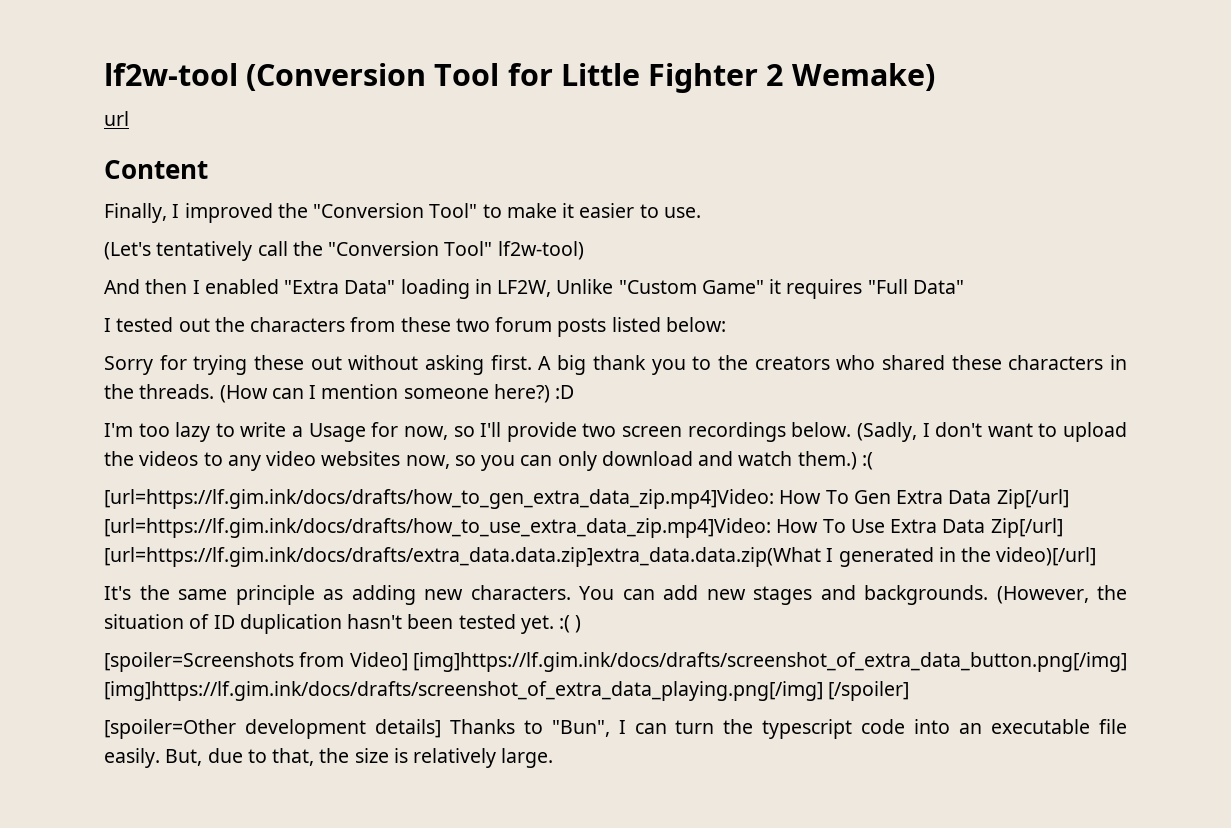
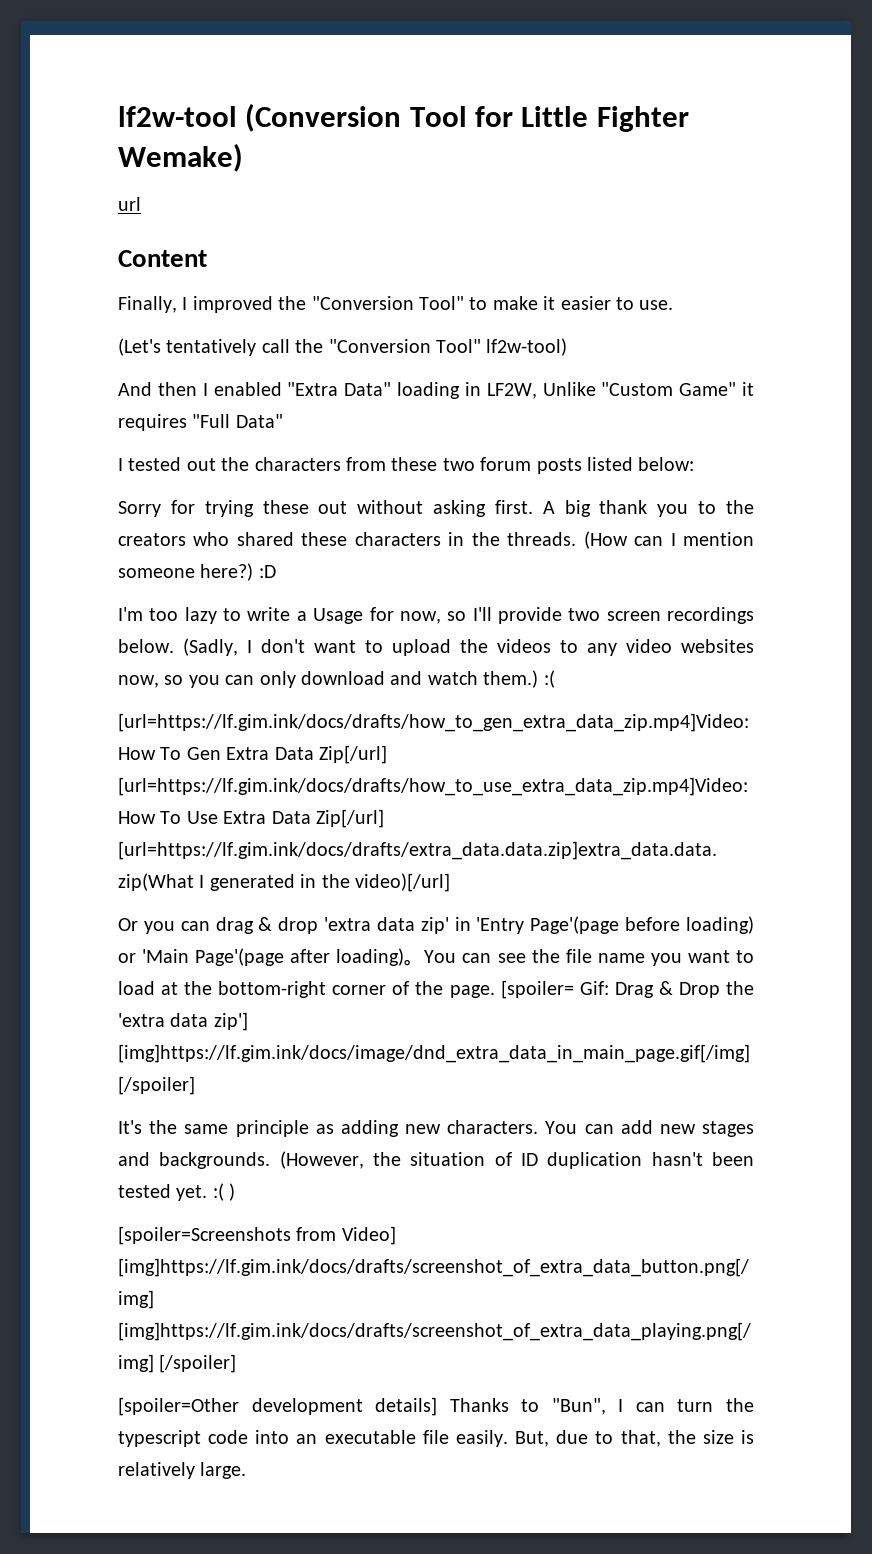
[766,64,784,86] 2 -> (689, 119) none
(1097, 556) none -> [118,916,754,934] [118,948,755,966] [118,980,755,999] [118,1012,248,1031] [118,1044,750,1063] [118,1076,195,1095] // Or you can drag & drop 'extra data zip' in 'Entry Page'(page before loading) or 'Main Page'(page after loading)。You can see the file name you want to load at the bottom-right corner of the page. [spoiler= Gif: Drag & Drop the 'extra data zip'] [img]https://lf.gim.ink/docs/image/dnd_extra_data_in_main_page.gif[/img] [/spoiler]

